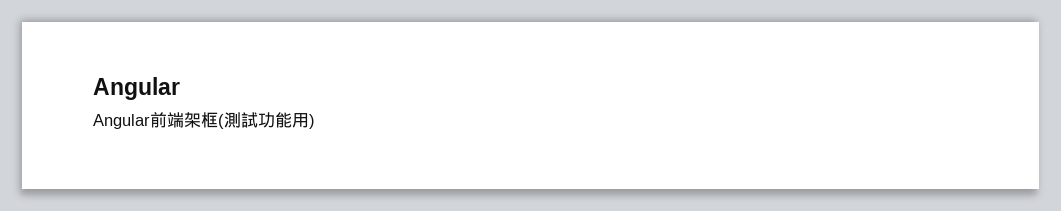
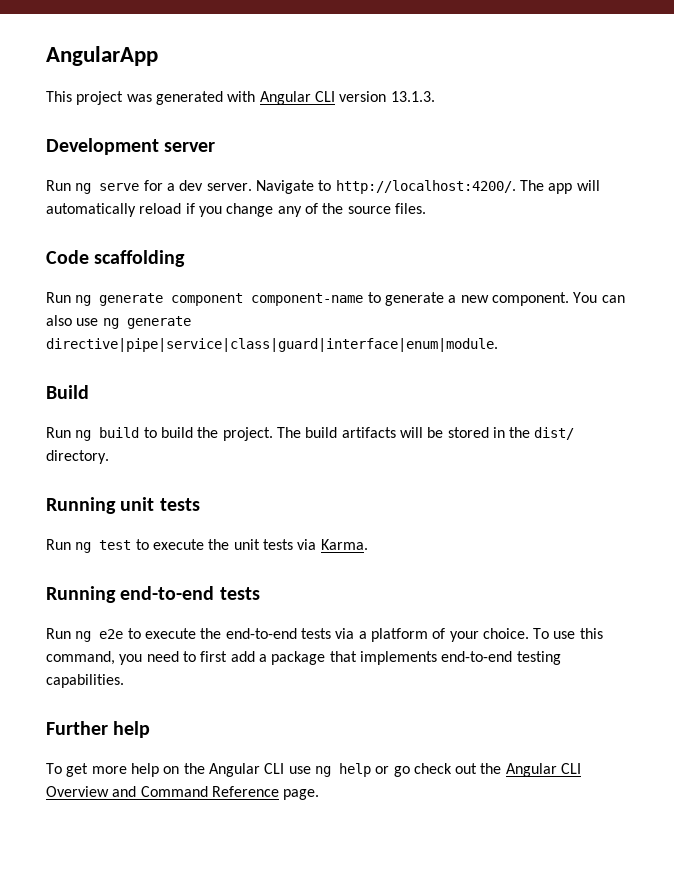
[93,77,180,100] [93,112,315,129] Angular // Angular前端架框(測試功能用) -> [46,46,158,66] [46,91,435,105] [46,138,216,155] [46,180,600,194] [46,203,426,217] [46,250,186,267] [46,292,625,306] [46,315,191,329] [46,338,498,352] [46,385,89,399] [46,427,575,441] [46,450,109,464] [46,497,200,514] [46,539,368,553] [46,586,260,603] [46,628,603,642] [46,651,561,665] [46,674,124,688] [46,721,151,738] [46,763,582,777] [46,786,320,800] AngularApp // This project was generated with Angular CLI version 13.1.3. // Development server // Run ng serve for a dev server. Navigate to http://localhost:4200/. The app will automatically reload if you change any of the source files. // Code scaffolding // Run ng generate component component-name to generate a new component. You can also use ng generate directive|pipe|service|class|guard|interface|enum|module. // Build // Run ng build to build the project. The build artifacts will be stored in the dist/ directory. // Running unit tests // Run ng test to execute the unit tests via Karma. // Running end-to-end tests // Run ng e2e to execute the end-to-end tests via a platform of your choice. To use this command, you need to first add a package that implements end-to-end testing capabilities. // Further help // To get more help on the Angular CLI use ng help or go check out the Angular CLI Overview and Command Reference page.

